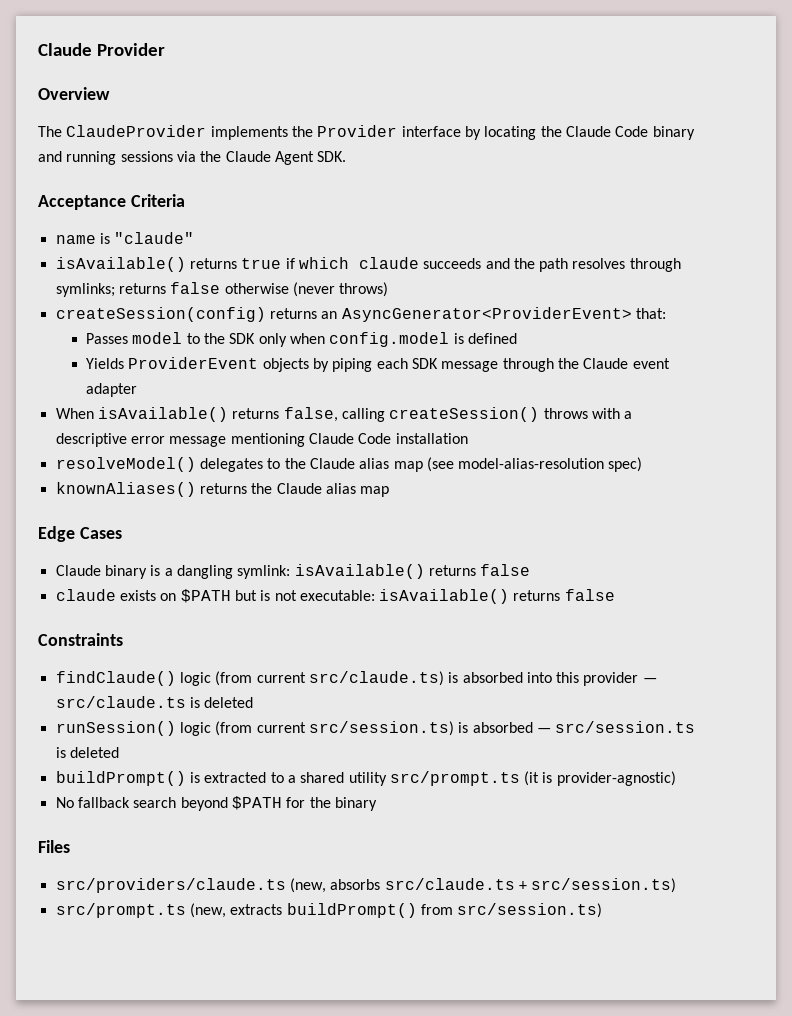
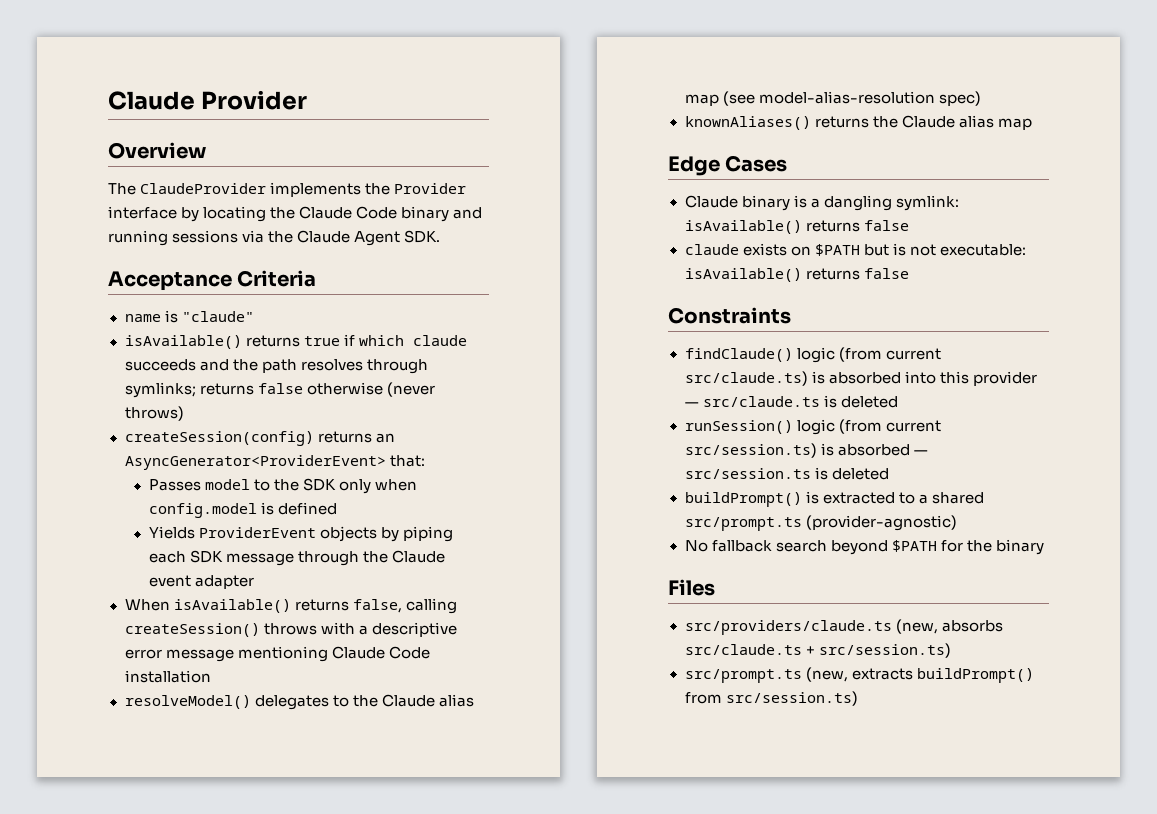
[348,771,676,786] utility src/prompt.ts (it is provider-agnostic) -> [684,515,957,531] src/prompt.ts (provider-agnostic)

